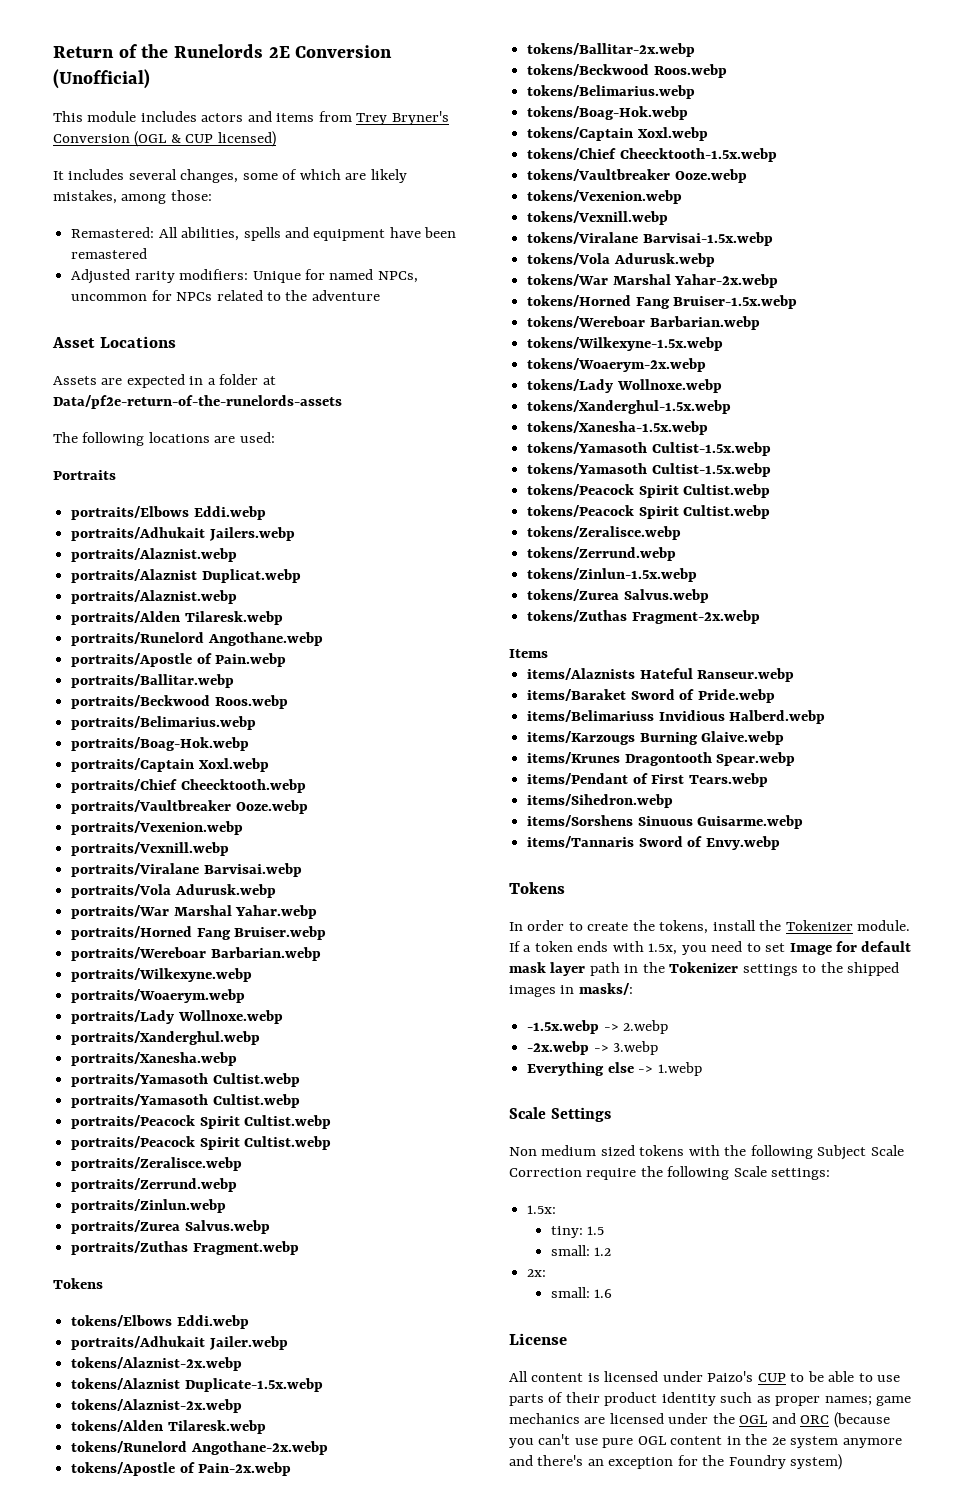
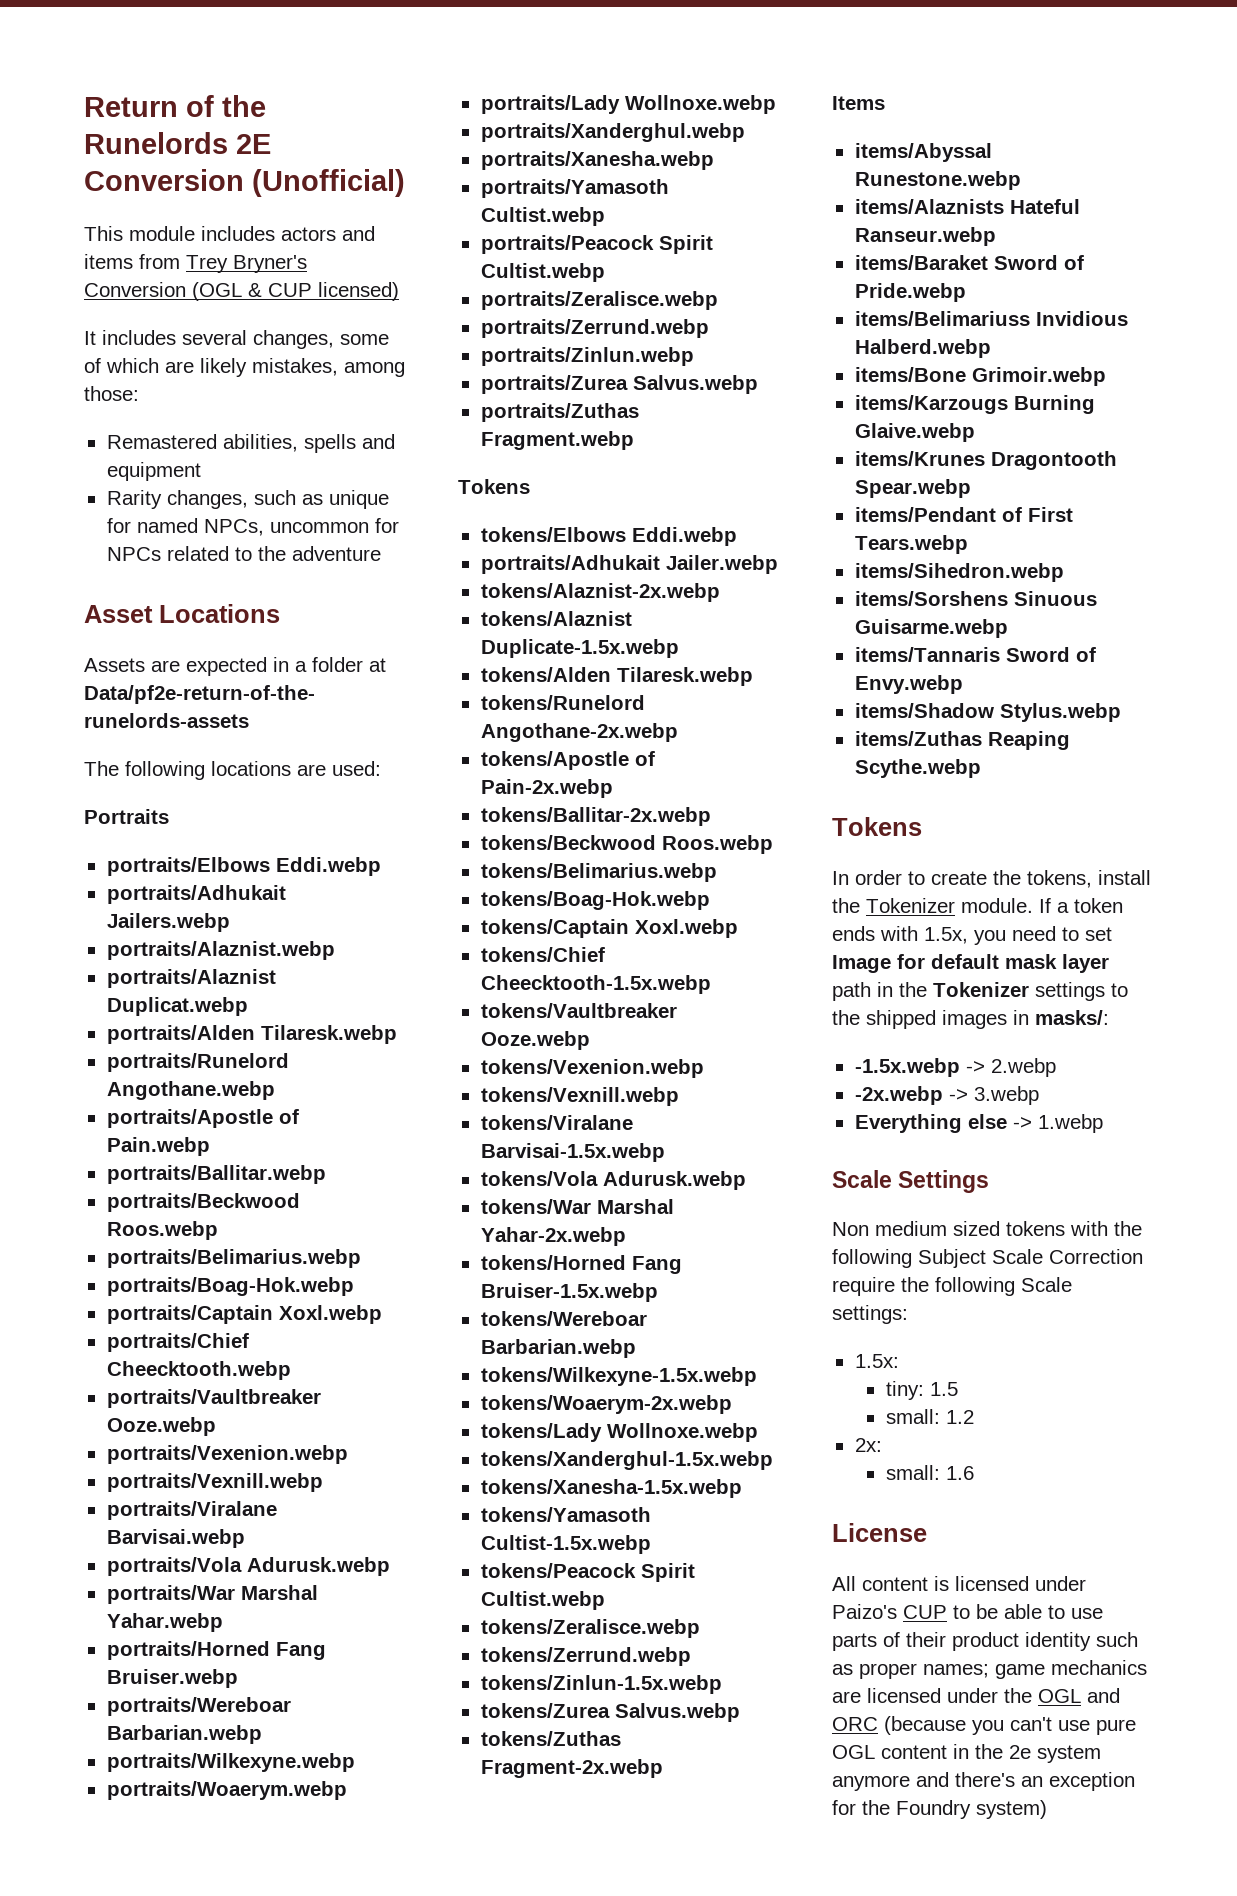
[71,227,178,238] Remastered: All -> [106,434,217,449] Remastered
[389,227,457,238] [71,248,148,259] [71,269,301,284] have been remastered // Adjusted rarity modifiers: Unique -> [106,490,389,509] // Rarity changes, such as unique
[71,590,238,604] // portraits/Alaznist.webp -> (248, 1006) none
[71,1094,300,1108] [71,1115,332,1129] // portraits/Yamasoth Cultist.webp // portraits/Peacock Spirit Cultist.webp -> (605, 216) none
[71,1399,243,1413] // tokens/Alaznist-2x.webp -> (679, 648) none
[527,463,771,477] [527,484,771,498] // tokens/Yamasoth Cultist-1.5x.webp // tokens/Peacock Spirit Cultist.webp -> (651, 1544) none
(548, 653) none -> [854,143,992,162] [854,171,1021,190] // items/Abyssal Runestone.webp
(826, 717) none -> [854,367,1106,386] // items/Bone Grimoir.webp
(780, 843) none -> [854,703,1121,722] [854,731,1070,750] [854,759,981,778] // items/Shadow Stylus.webp // items/Zuthas Reaping Scythe.webp

